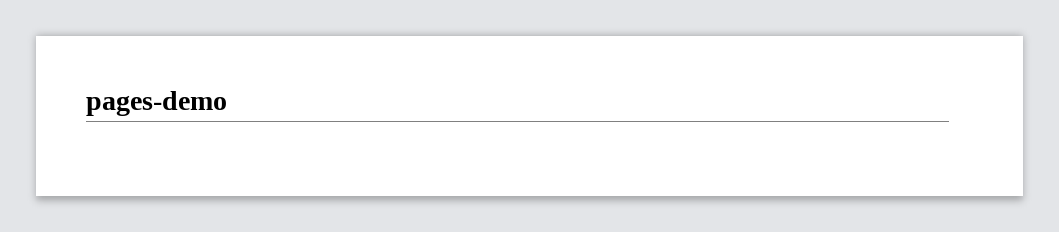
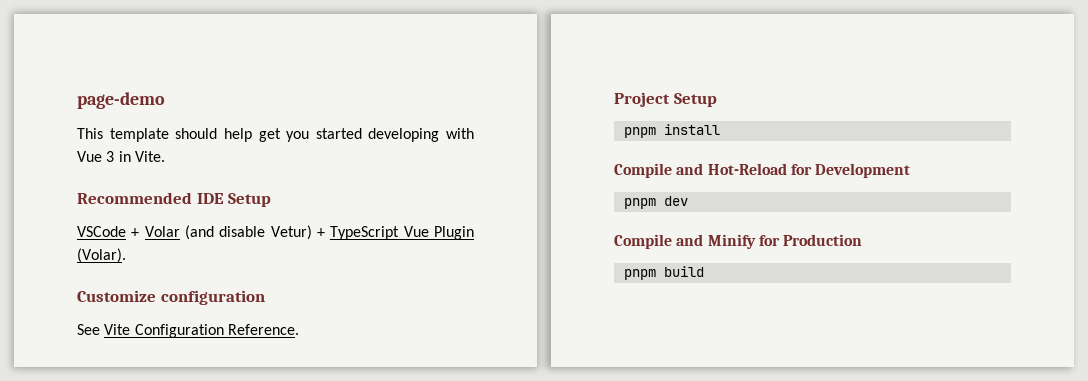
[86,91,227,116] pages-demo -> [77,92,165,109] [77,128,474,142] [77,151,165,162] [77,192,272,207] [77,225,474,240] [77,248,126,263] [77,290,265,305] [77,324,299,338] [614,92,717,107] [623,124,720,138] [614,163,911,178] [623,196,688,209] [614,234,863,249] [623,266,704,280] page-demo // This template should help get you started developing with Vue 3 in Vite. // Recommended IDE Setup // VSCode + Volar (and disable Vetur) + TypeScript Vue Plugin (Volar). // Customize configuration // See Vite Configuration Reference. // Project Setup // pnpm install // Compile and Hot-Reload for Development // pnpm dev // Compile and Minify for Production // pnpm build

